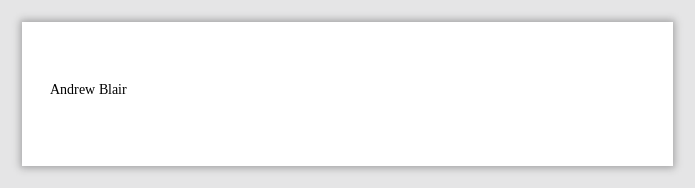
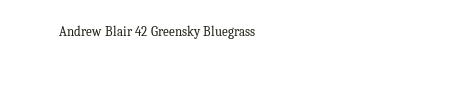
(127, 89) none -> [135,25,256,39] 42 Greensky Bluegrass

